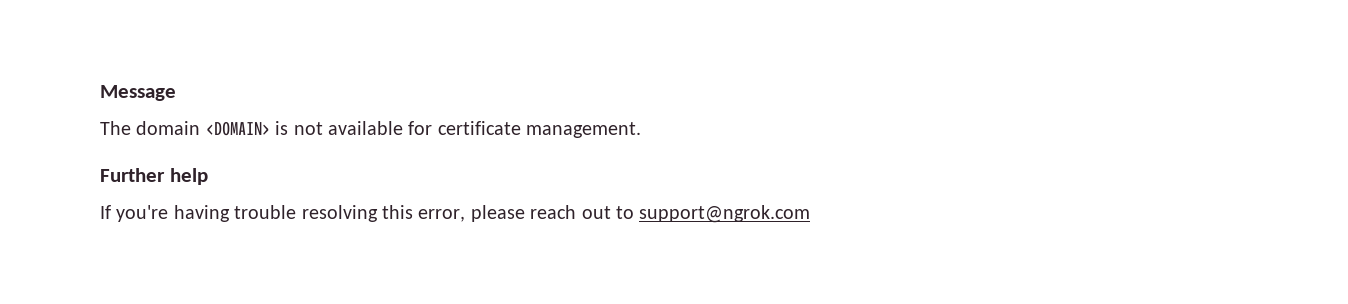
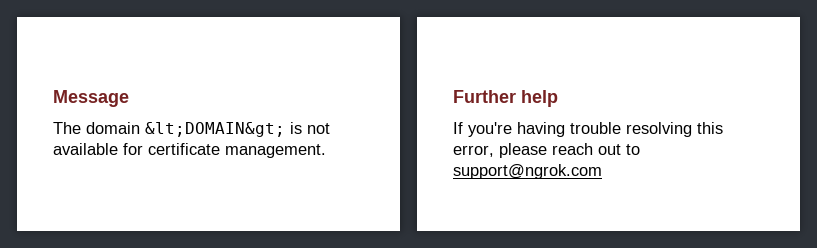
[205,121,270,136] <DOMAIN> -> [145,122,285,137] &lt;DOMAIN&gt;

